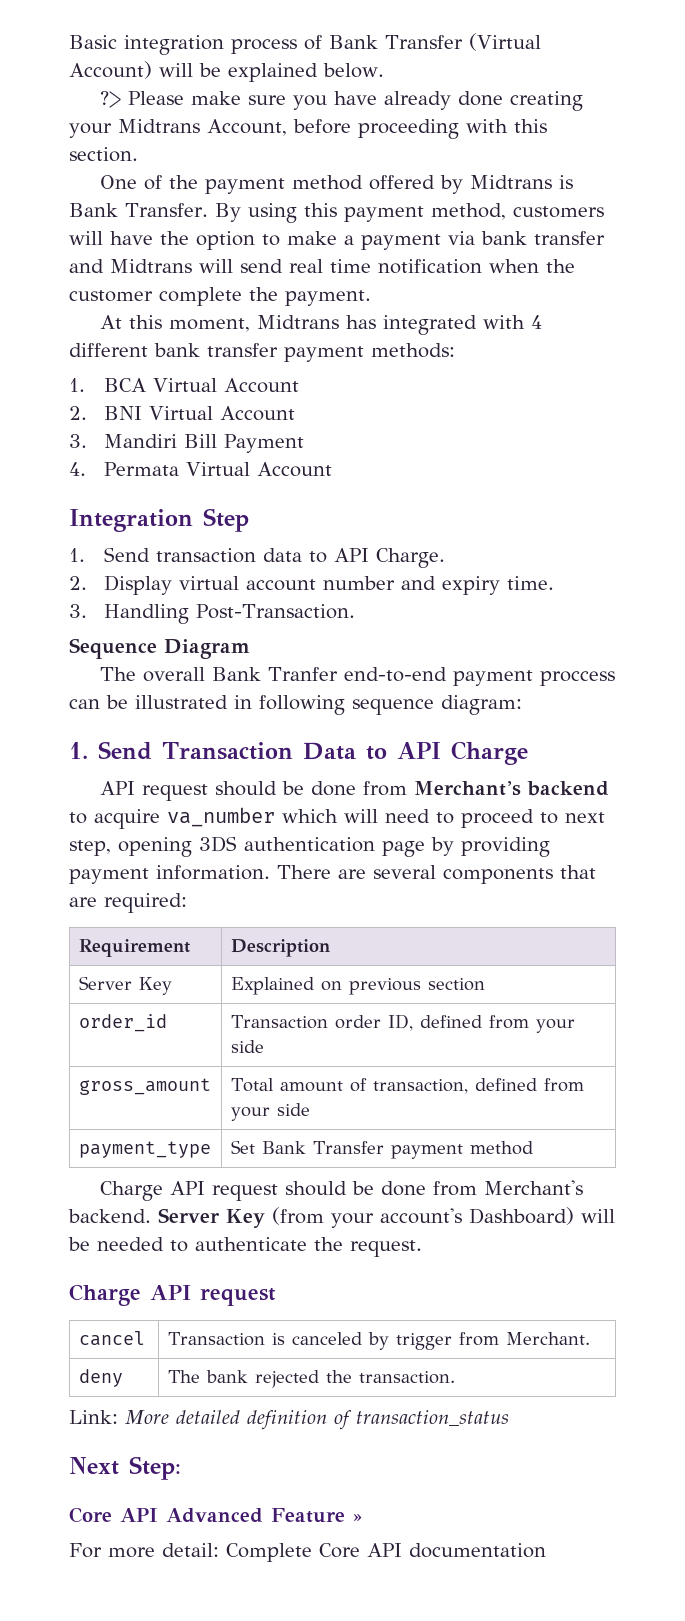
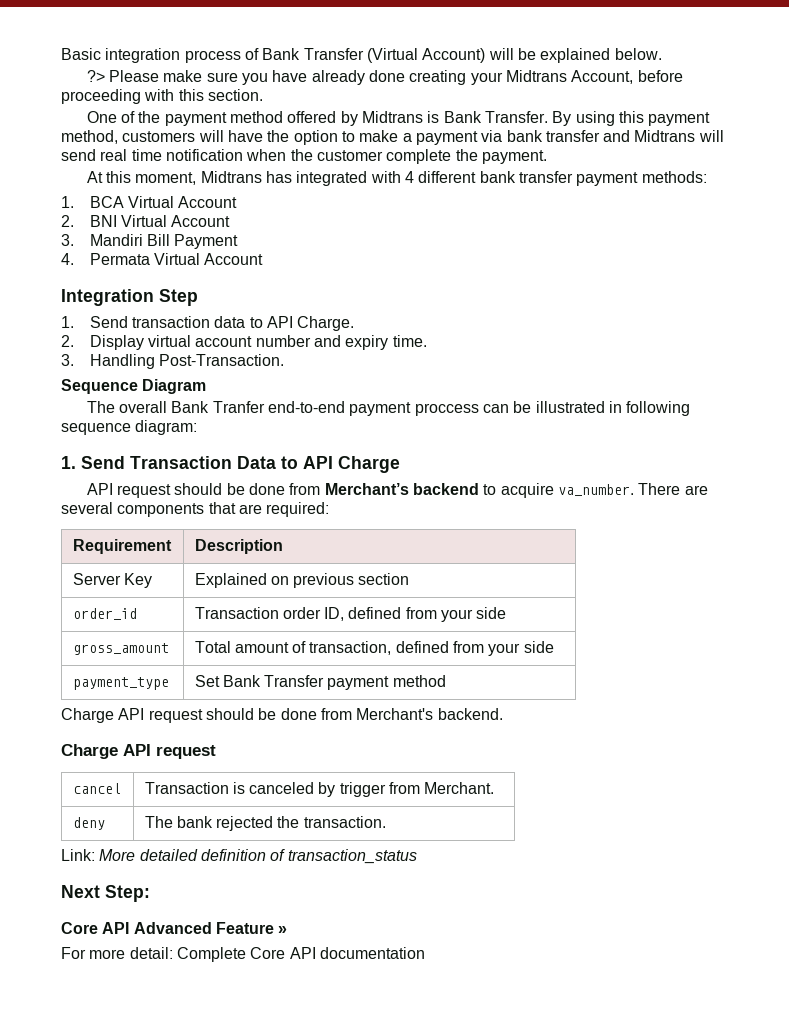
[167,807,605,828] [69,836,550,857] [69,865,270,884] va_number which will need to proceed to next step, opening 3DS authentication page by providing payment information. -> [557,484,634,496] va_number.
[158,1207,615,1228] [68,1237,422,1257] Server Key (from your account's Dashboard) will be needed to authenticate the request. -> (503, 714) none

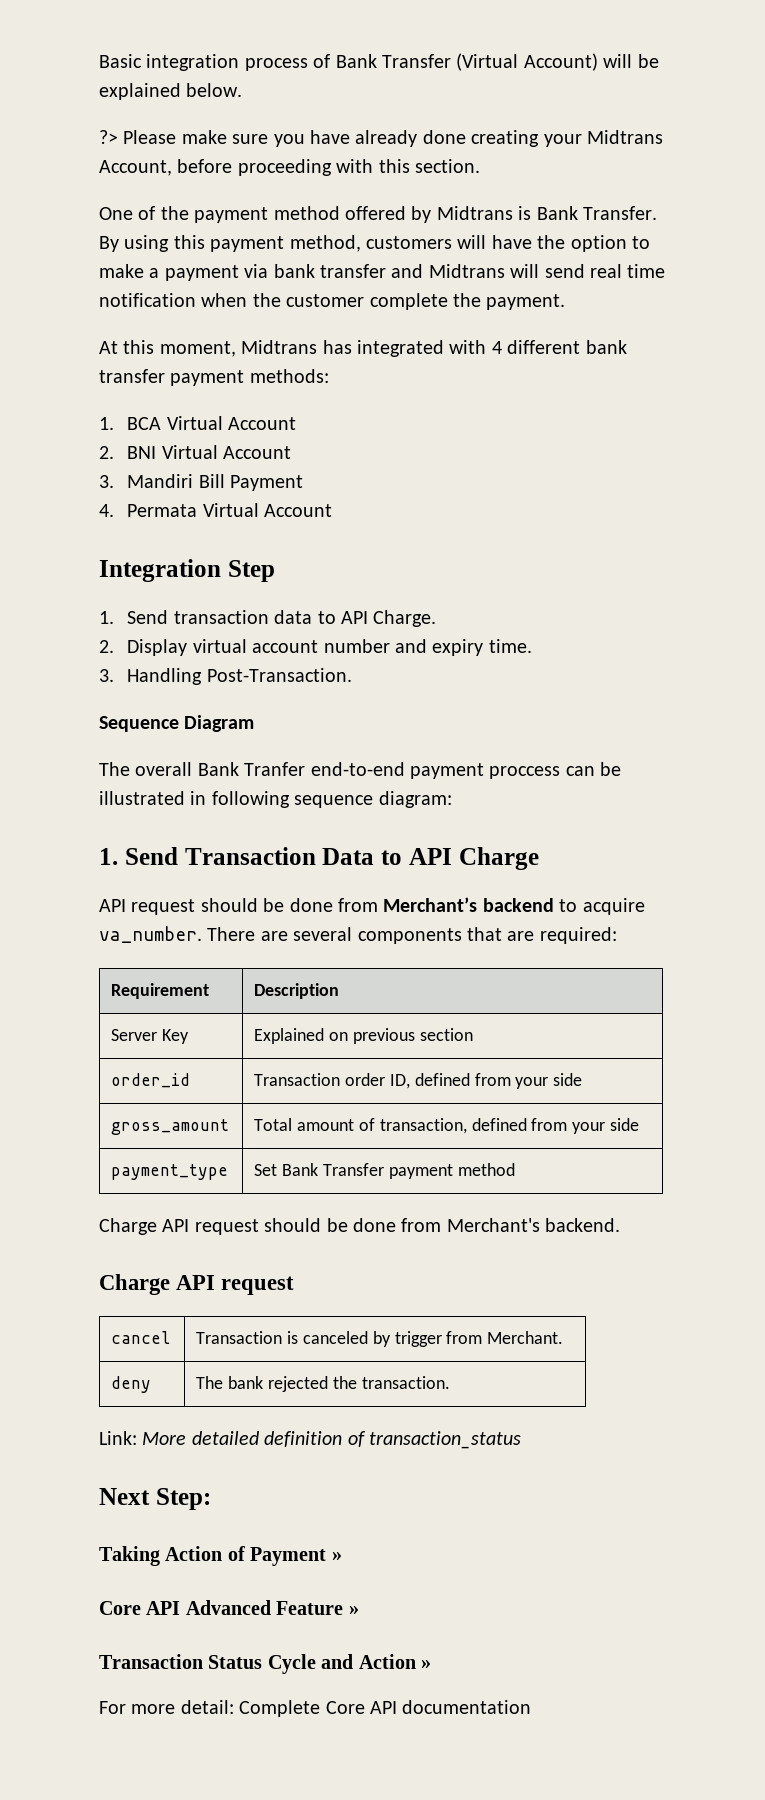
(150, 893) none -> [99,1546,342,1566] // Taking Action of Payment »
(288, 930) none -> [99,1654,431,1674] // Transaction Status Cycle and Action »

